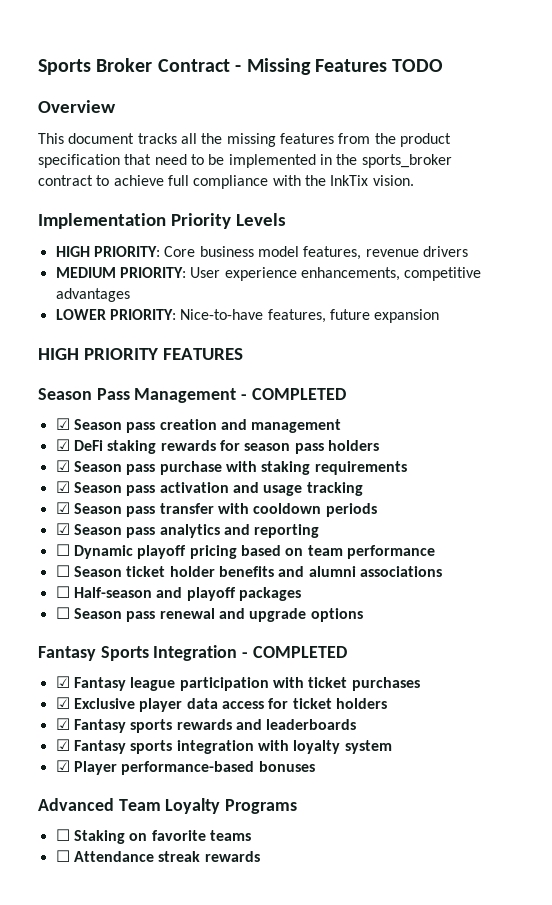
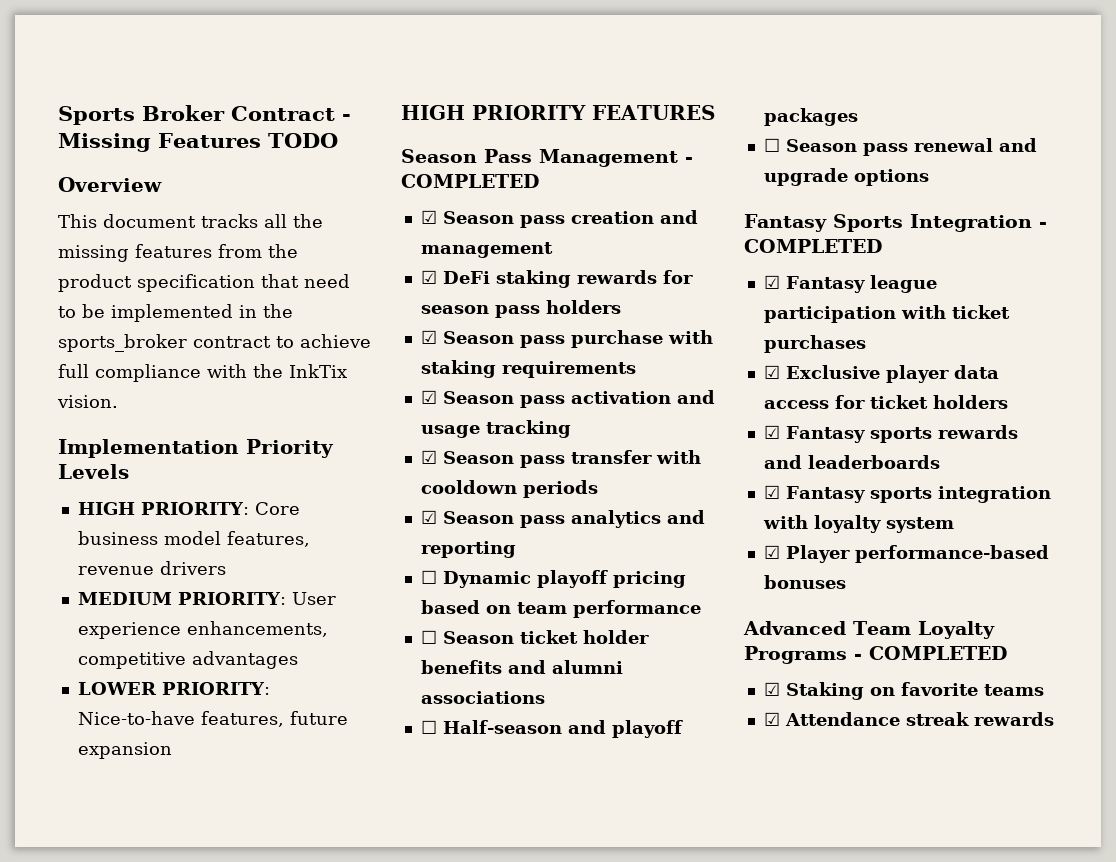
[55,829,70,841] // ☐ -> [854,646,1007,660] [763,682,780,696] - COMPLETED // ☑
[55,850,70,862] ☐ -> [763,712,780,726] ☑

